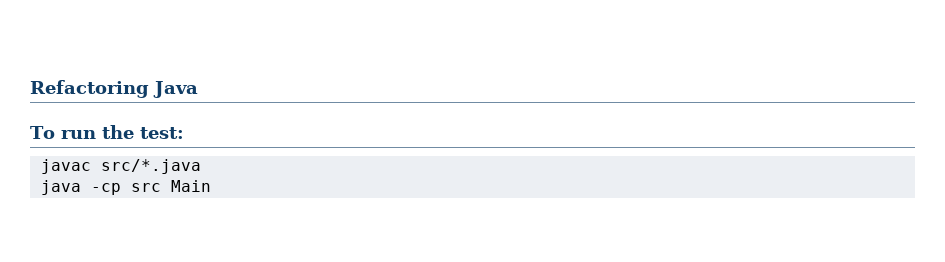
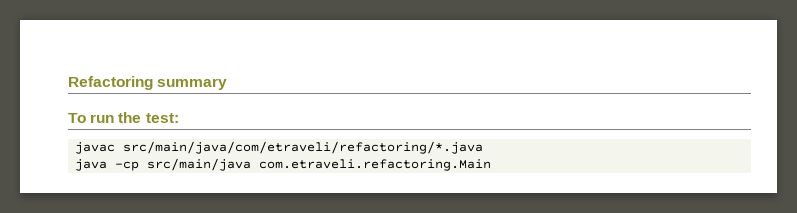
[153,81,198,98] Java -> [157,78,228,90] summary
[101,159,202,174] src/*.java -> [122,141,483,154] src/main/java/com/etraveli/refactoring/*.java
[131,180,212,192] src Main -> [146,158,491,171] src/main/java com.etraveli.refactoring.Main

